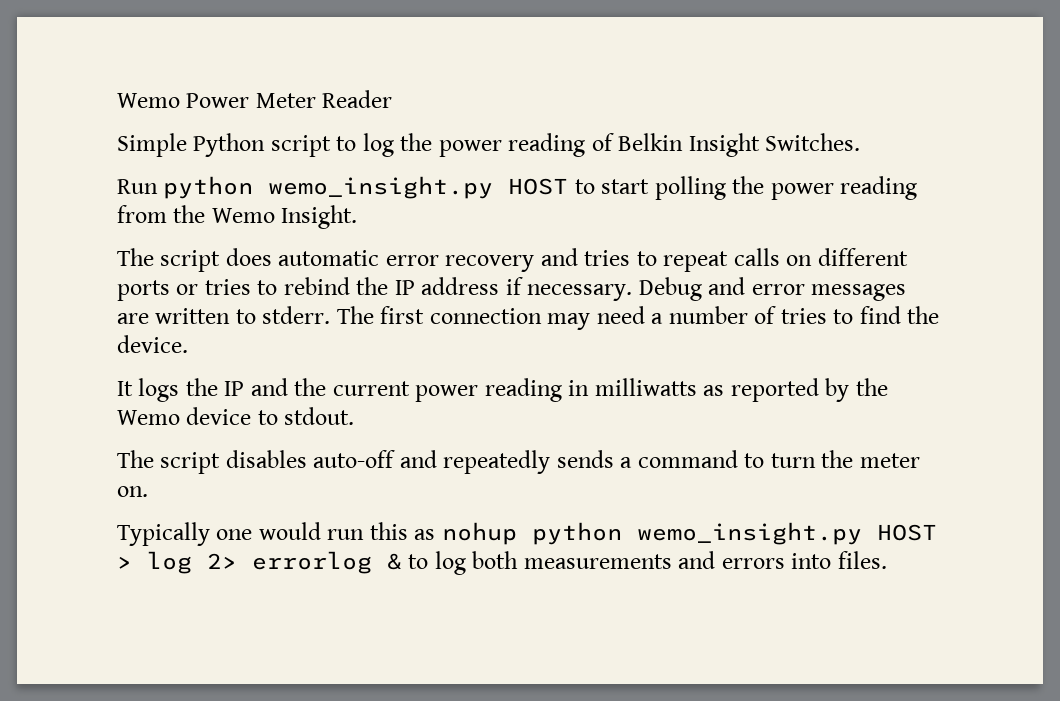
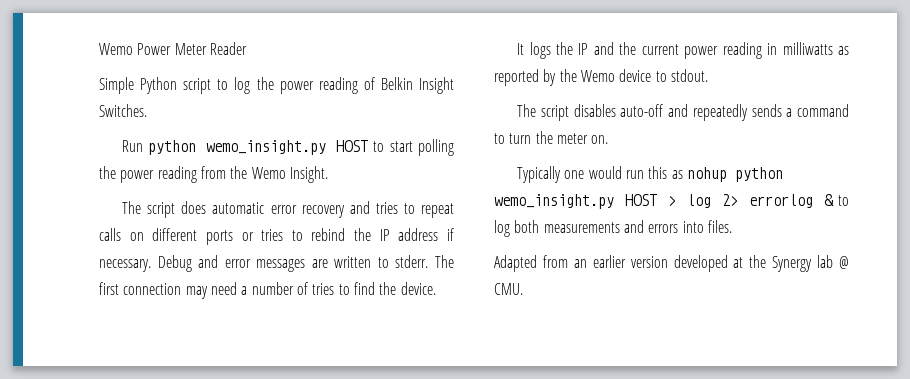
(887, 560) none -> [494,255,849,272] [494,283,523,295] // Adapted from an earlier version developed at the Synergy lab @ CMU.

